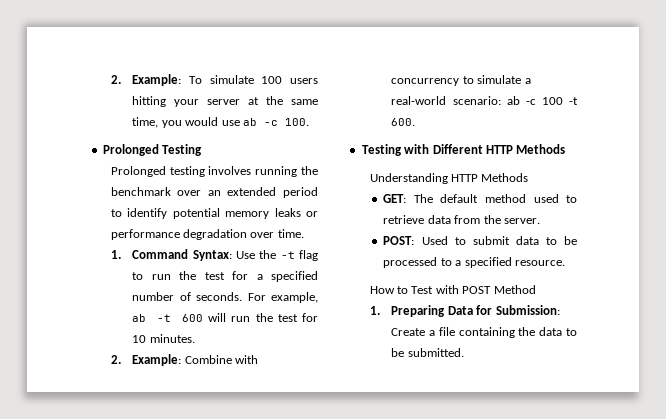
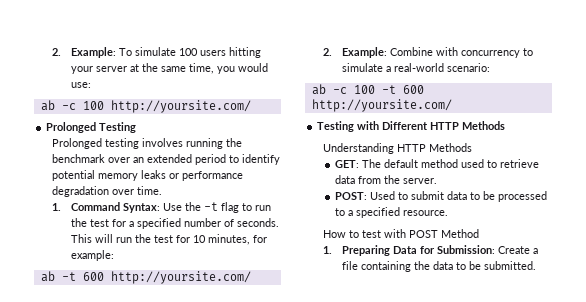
[221,118,309,126] use ab -c 100. -> [70,82,91,88] [40,100,251,113] use: // ab -c 100 http://yoursite.com/
[247,292,318,303] [132,314,204,322] For example, ab -t 600 -> [70,234,92,243] This
[149,334,195,343] minutes. -> [207,234,267,245] [70,250,114,261] [40,271,251,284] minutes, for example: // ab -t 600 http://yoursite.com/
(501, 100) none -> (490, 67) //
[391,118,416,126] 600. -> [402,85,424,94] [311,99,452,112] 600 http://yoursite.com/
[411,286,434,294] Test -> [362,230,382,238] test

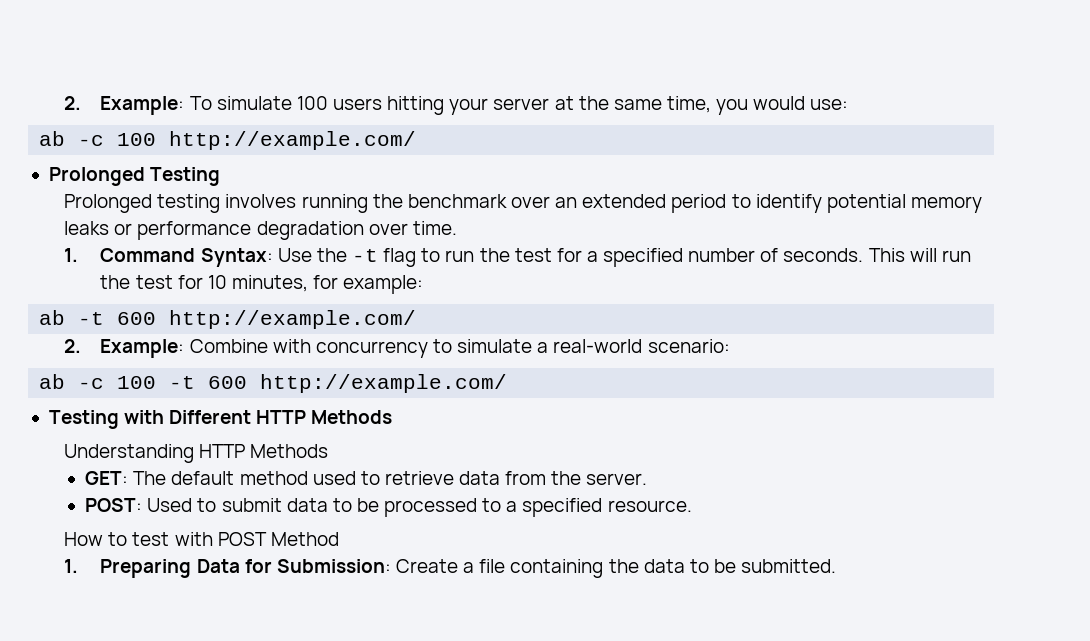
[110,100,251,113] http://yoursite.com/ -> [169,131,417,150] http://example.com/
[110,271,251,284] http://yoursite.com/ -> [169,310,417,329] http://example.com/
[311,99,452,112] http://yoursite.com/ -> [260,374,508,393] http://example.com/

